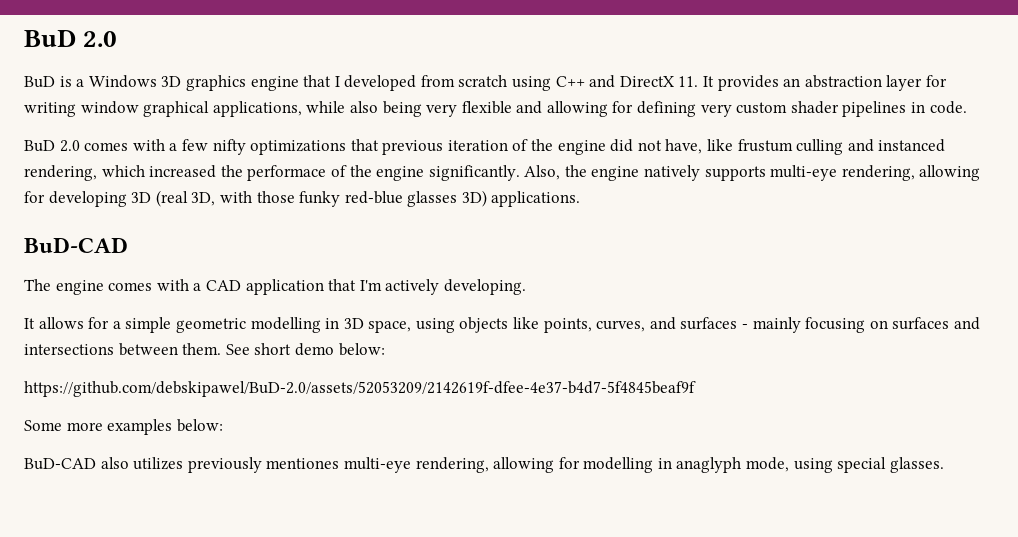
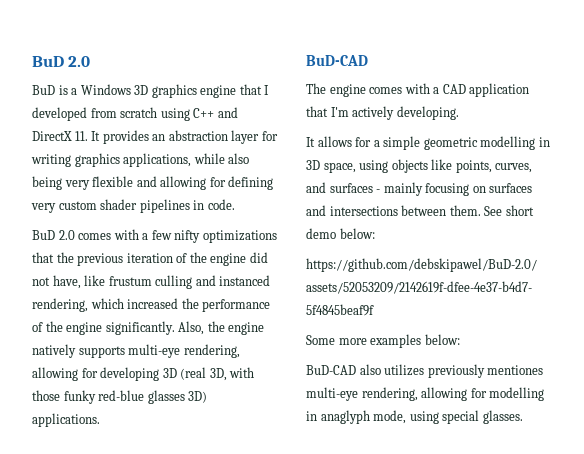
[80,101,210,117] window graphical -> [74,153,120,167] graphics
(379, 145) none -> [56,252,74,263] the
[247,165,327,181] performace -> [202,299,271,312] performance

